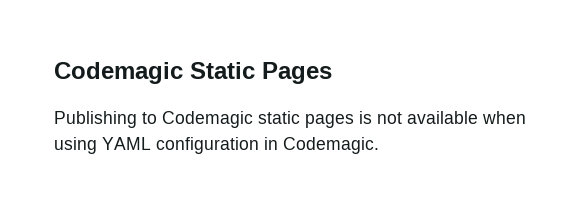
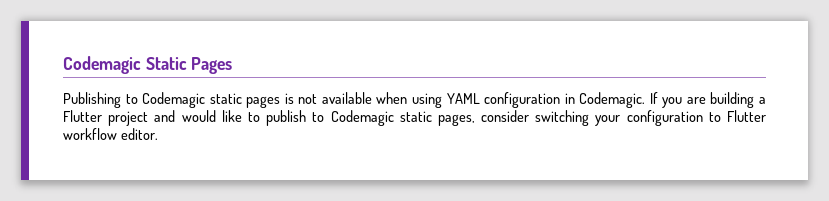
(379, 145) none -> [649,92,766,108] [63,110,766,126] [63,128,158,140] If you are building a Flutter project and would like to publish to Codemagic static pages, consider switching your configuration to Flutter workflow editor.

